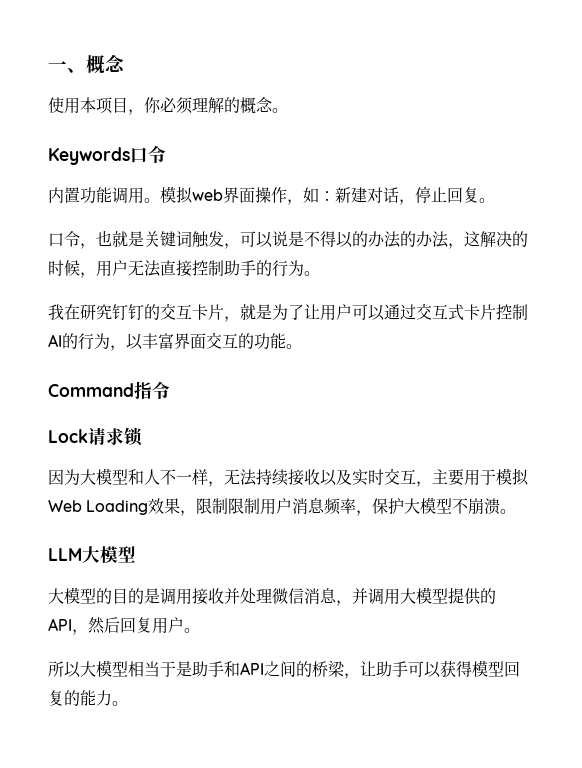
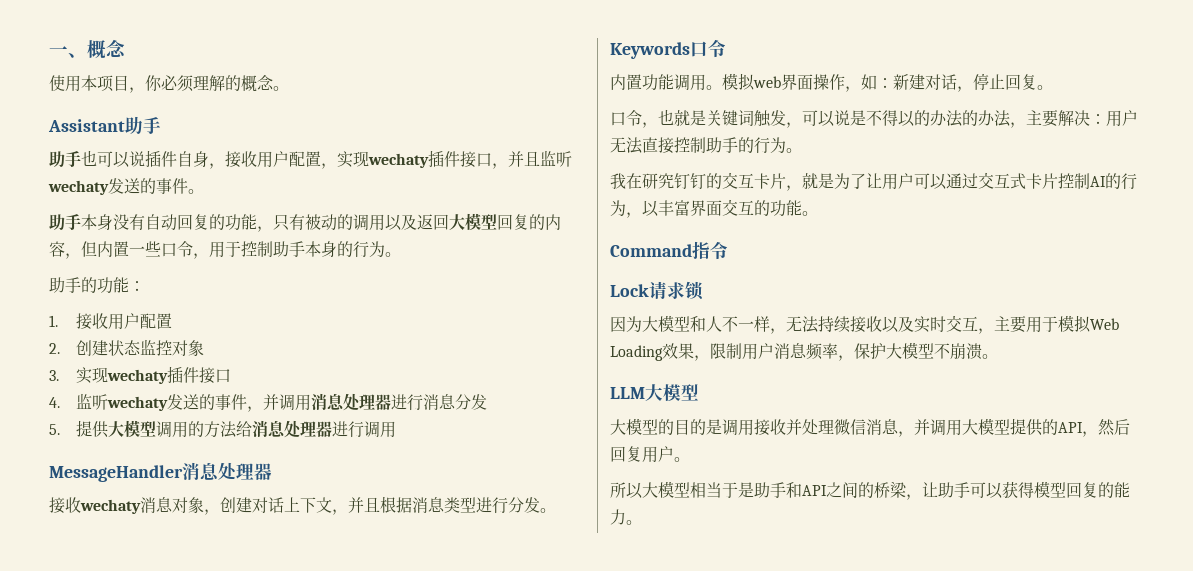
(288, 110) none -> [48,116,161,134] [49,150,572,169] [48,178,204,195] [49,213,561,232] [49,241,401,259] [49,277,145,294] [49,313,172,330] [49,339,204,356] [49,366,231,384] [49,393,487,412] [49,420,396,438] [49,462,272,482] [49,496,556,515] // Assistant助手 // 助手也可以说插件自身，接收用户配置，实现wechaty插件接口，并且监听wechaty发送的事件。 // 助手本身没有自动回复的功能，只有被动的调用以及返回大模型回复的内容，但内置一些口令，用于控制助手本身的行为。 // 助手的功能： // 1.接收用户配置 // 2.创建状态监控对象 // 3.实现wechaty插件接口 // 4.监听wechaty发送的事件，并调用消息处理器进行消息分发 // 5.提供大模型调用的方法给消息处理器进行调用 // MessageHandler消息处理器 // 接收wechaty消息对象，创建对话上下文，并且根据消息类型进行分发。
[464,231,528,247] [48,260,96,278] 这解决的时候， -> [1026,110,1106,127] 主要解决：
[228,498,261,514] 限制 -> (742, 351) none

